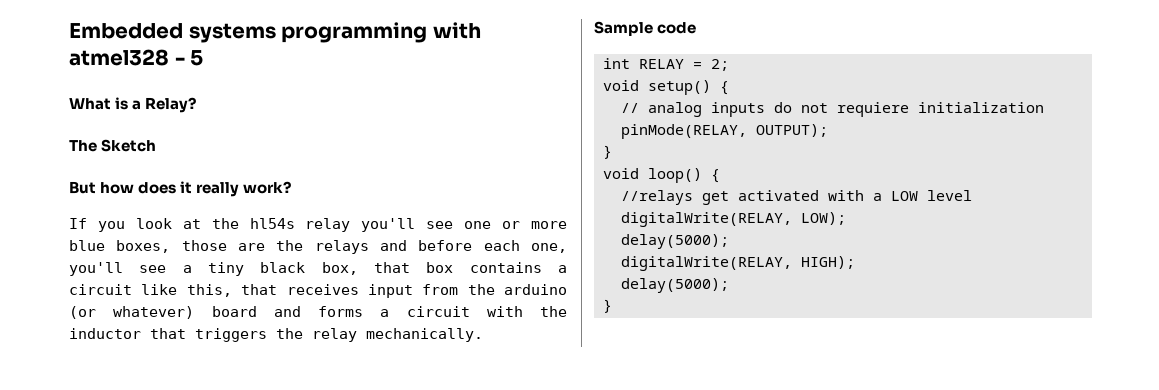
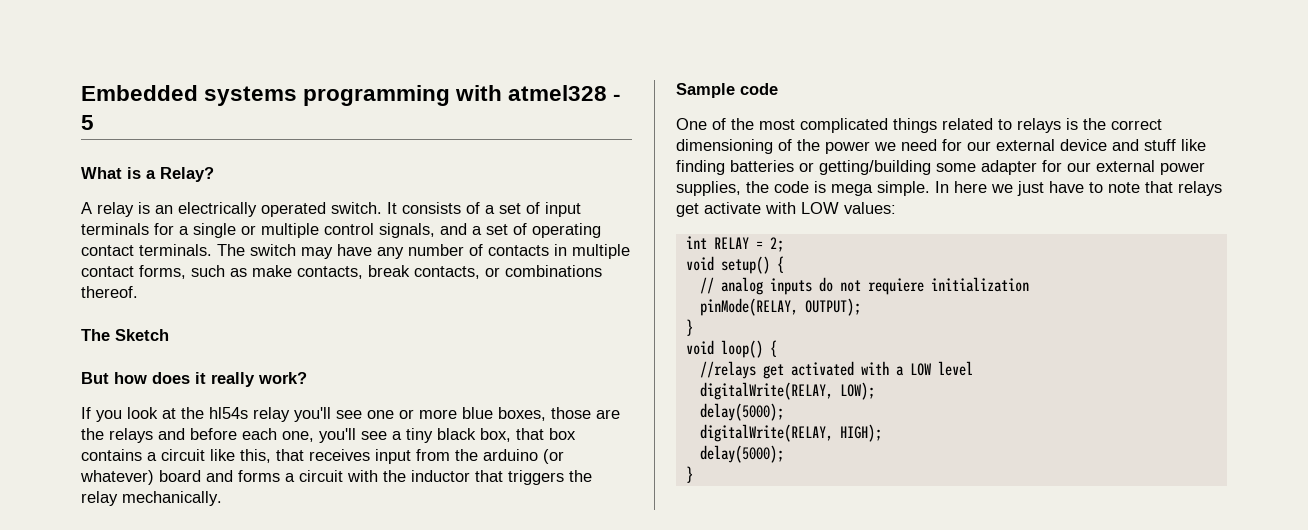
(197, 105) none -> [81,202,581,217] [81,223,601,238] [81,244,630,259] [81,265,602,279] [81,286,138,298] // A relay is an electrically operated switch. It consists of a set of input terminals for a single or multiple control signals, and a set of operating contact terminals. The switch may have any number of contacts in multiple contact forms, such as make contacts, break contacts, or combinations thereof.
(697, 28) none -> [676,118,1162,133] [676,139,1206,154] [676,160,1205,175] [676,181,1222,196] [676,202,896,217] // One of the most complicated things related to relays is the correct dimensioning of the power we need for our external device and stuff like finding batteries or getting/building some adapter for our external power supplies, the code is mega simple. In here we just have to note that relays get activate with LOW values:

